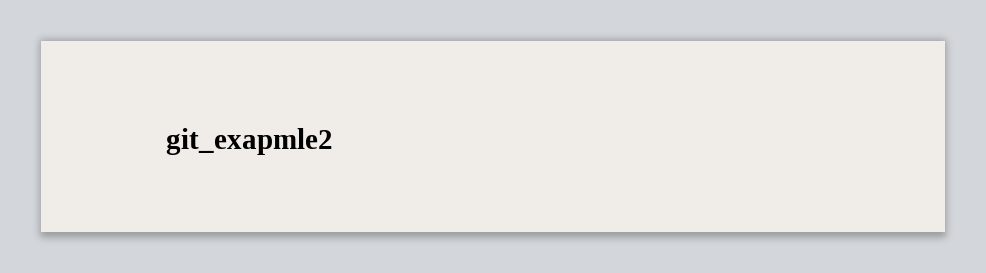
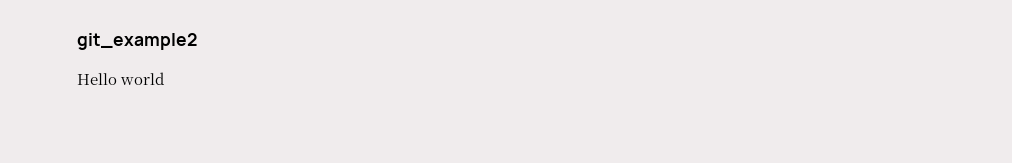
[166,128,333,155] git_exapmle2 -> [77,33,197,50] [77,72,166,85] git_example2 // Hello world

